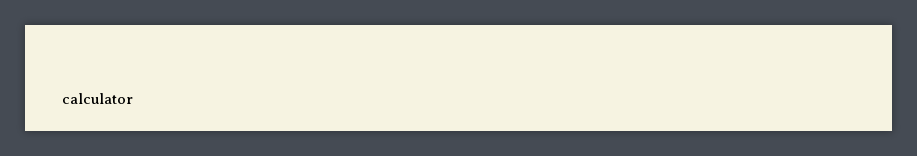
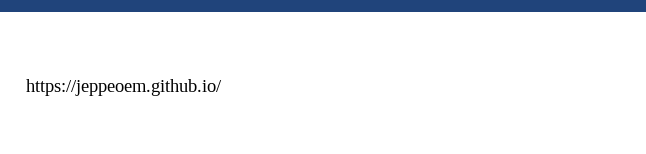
[62,93,133,104] calculator -> [26,79,222,96] https://jeppeoem.github.io/

